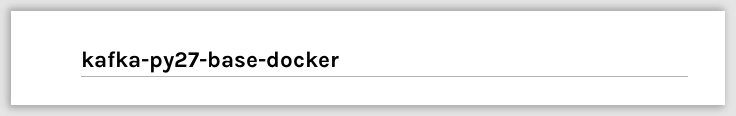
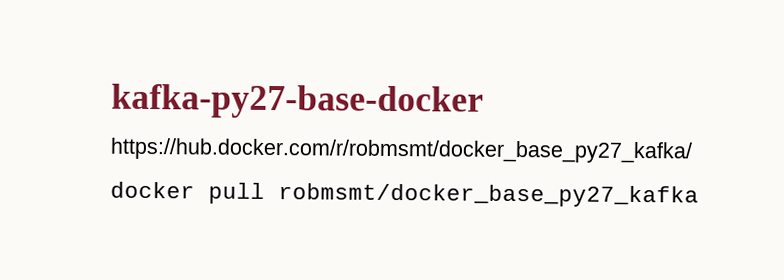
(339, 62) none -> [110,137,692,164] [110,181,699,208] // https://hub.docker.com/r/robmsmt/docker_base_py27_kafka/ // docker pull robmsmt/docker_base_py27_kafka

